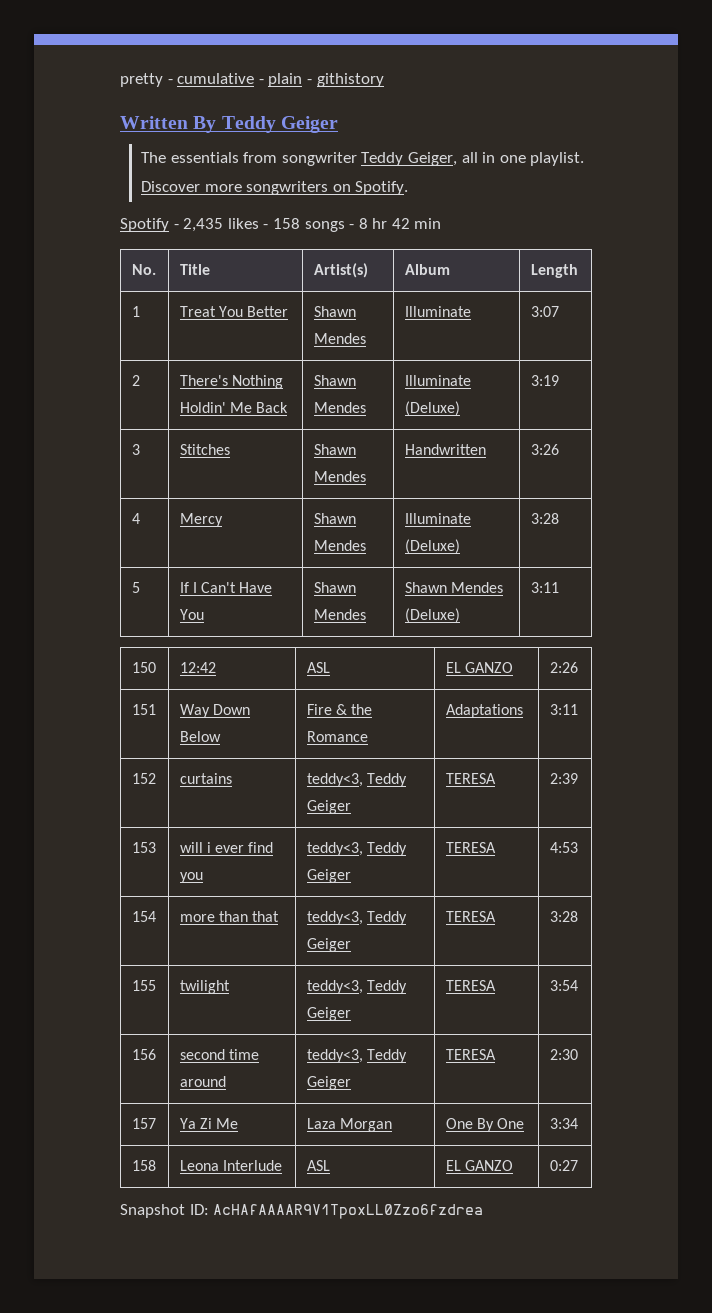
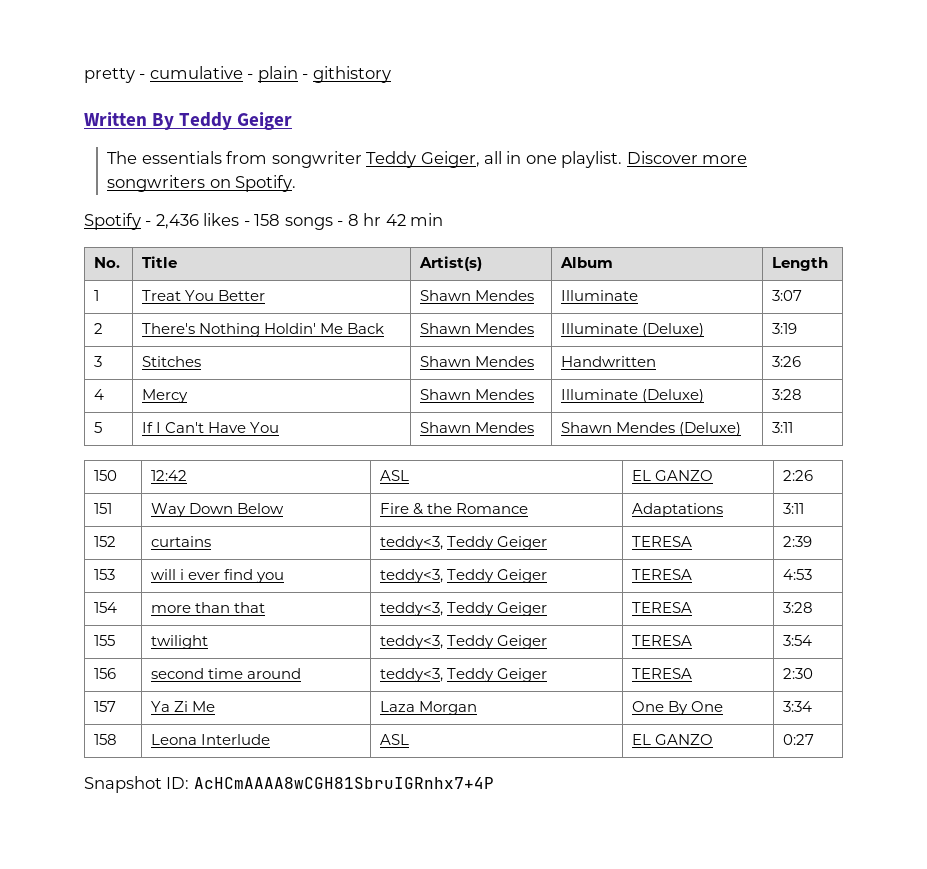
[183,218,224,232] 2,435 -> [155,214,199,229] 2,436
[213,1204,484,1219] AcHAfAAAAR9V1TpoxLL0Zzo6fzdrea -> [193,777,494,789] AcHCmAAAA8wCGH81SbruIGRnhx7+4P

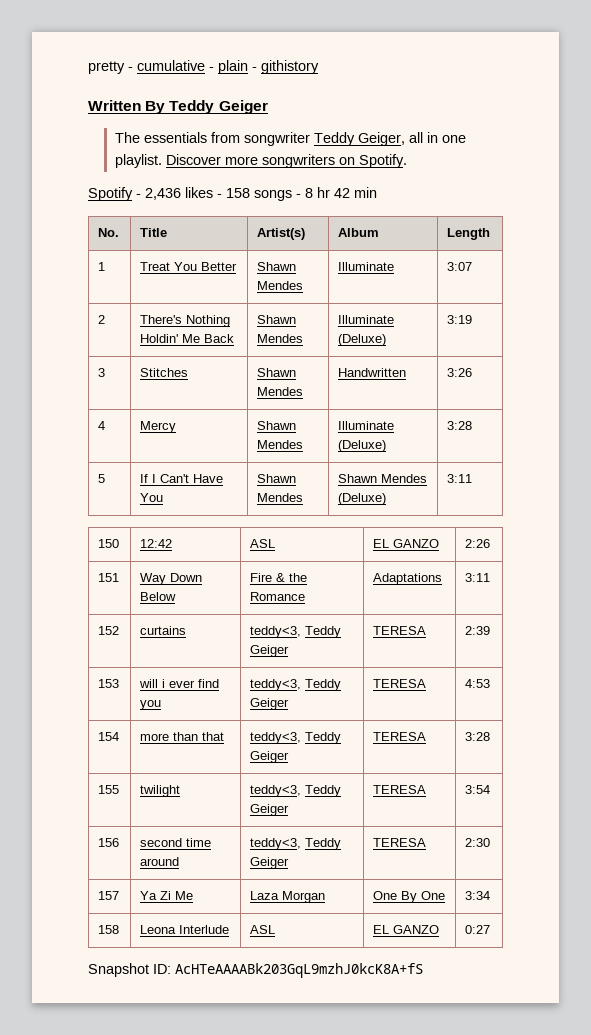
[193,777,494,789] AcHCmAAAA8wCGH81SbruIGRnhx7+4P -> [175,963,423,978] AcHTeAAAABk203GqL9mzhJ0kcK8A+fS

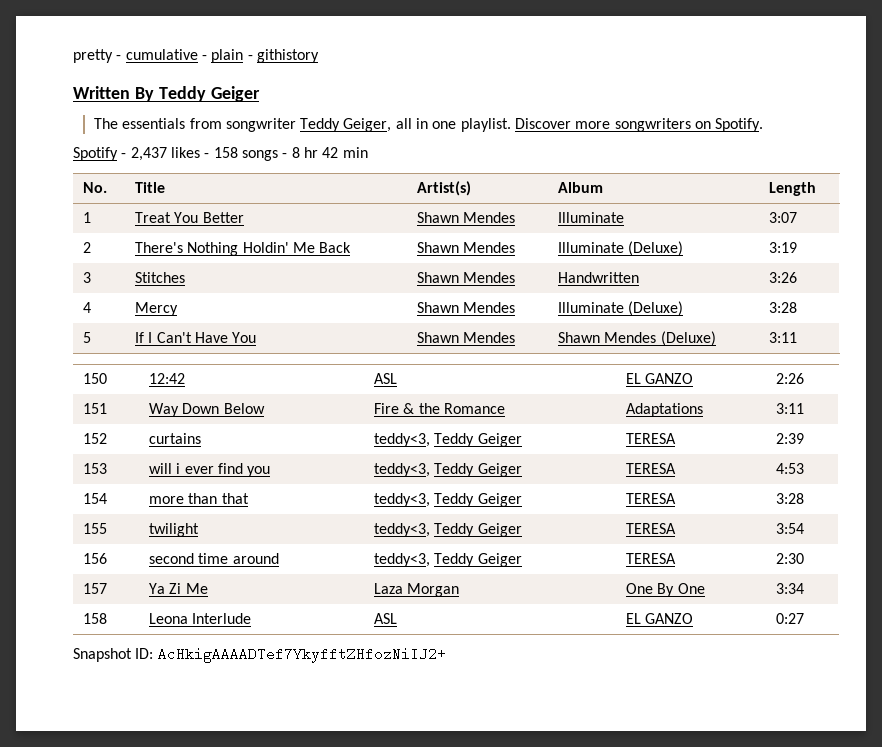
[145,188,181,200] 2,436 -> [130,147,167,161] 2,437
[175,963,423,978] AcHTeAAAABk203GqL9mzhJ0kcK8A+fS -> [157,647,446,663] AcHkigAAAADTef7YkyfftZHfozNiIJ2+

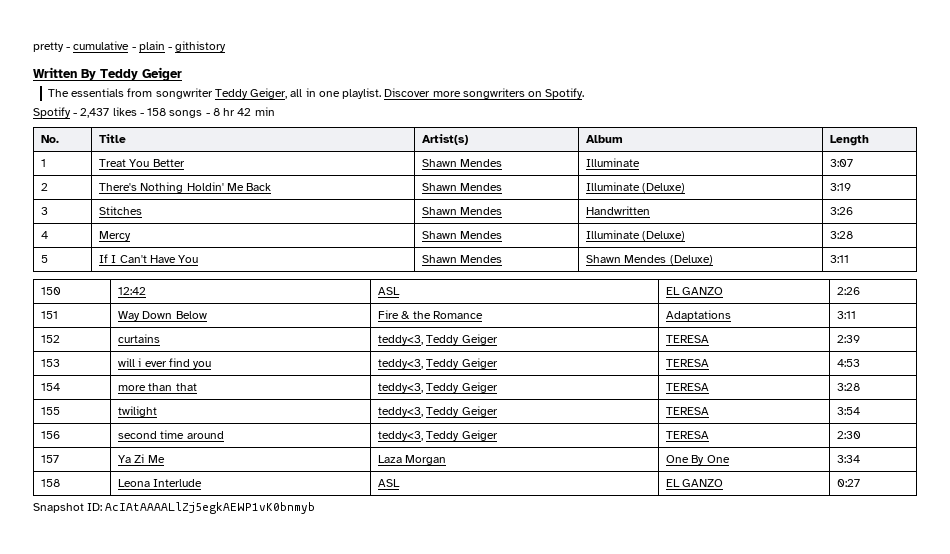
[157,647,446,663] AcHkigAAAADTef7YkyfftZHfozNiIJ2+ -> [105,502,316,514] AcIAtAAAALlZj5egkAEWP1vK0bnmyb

